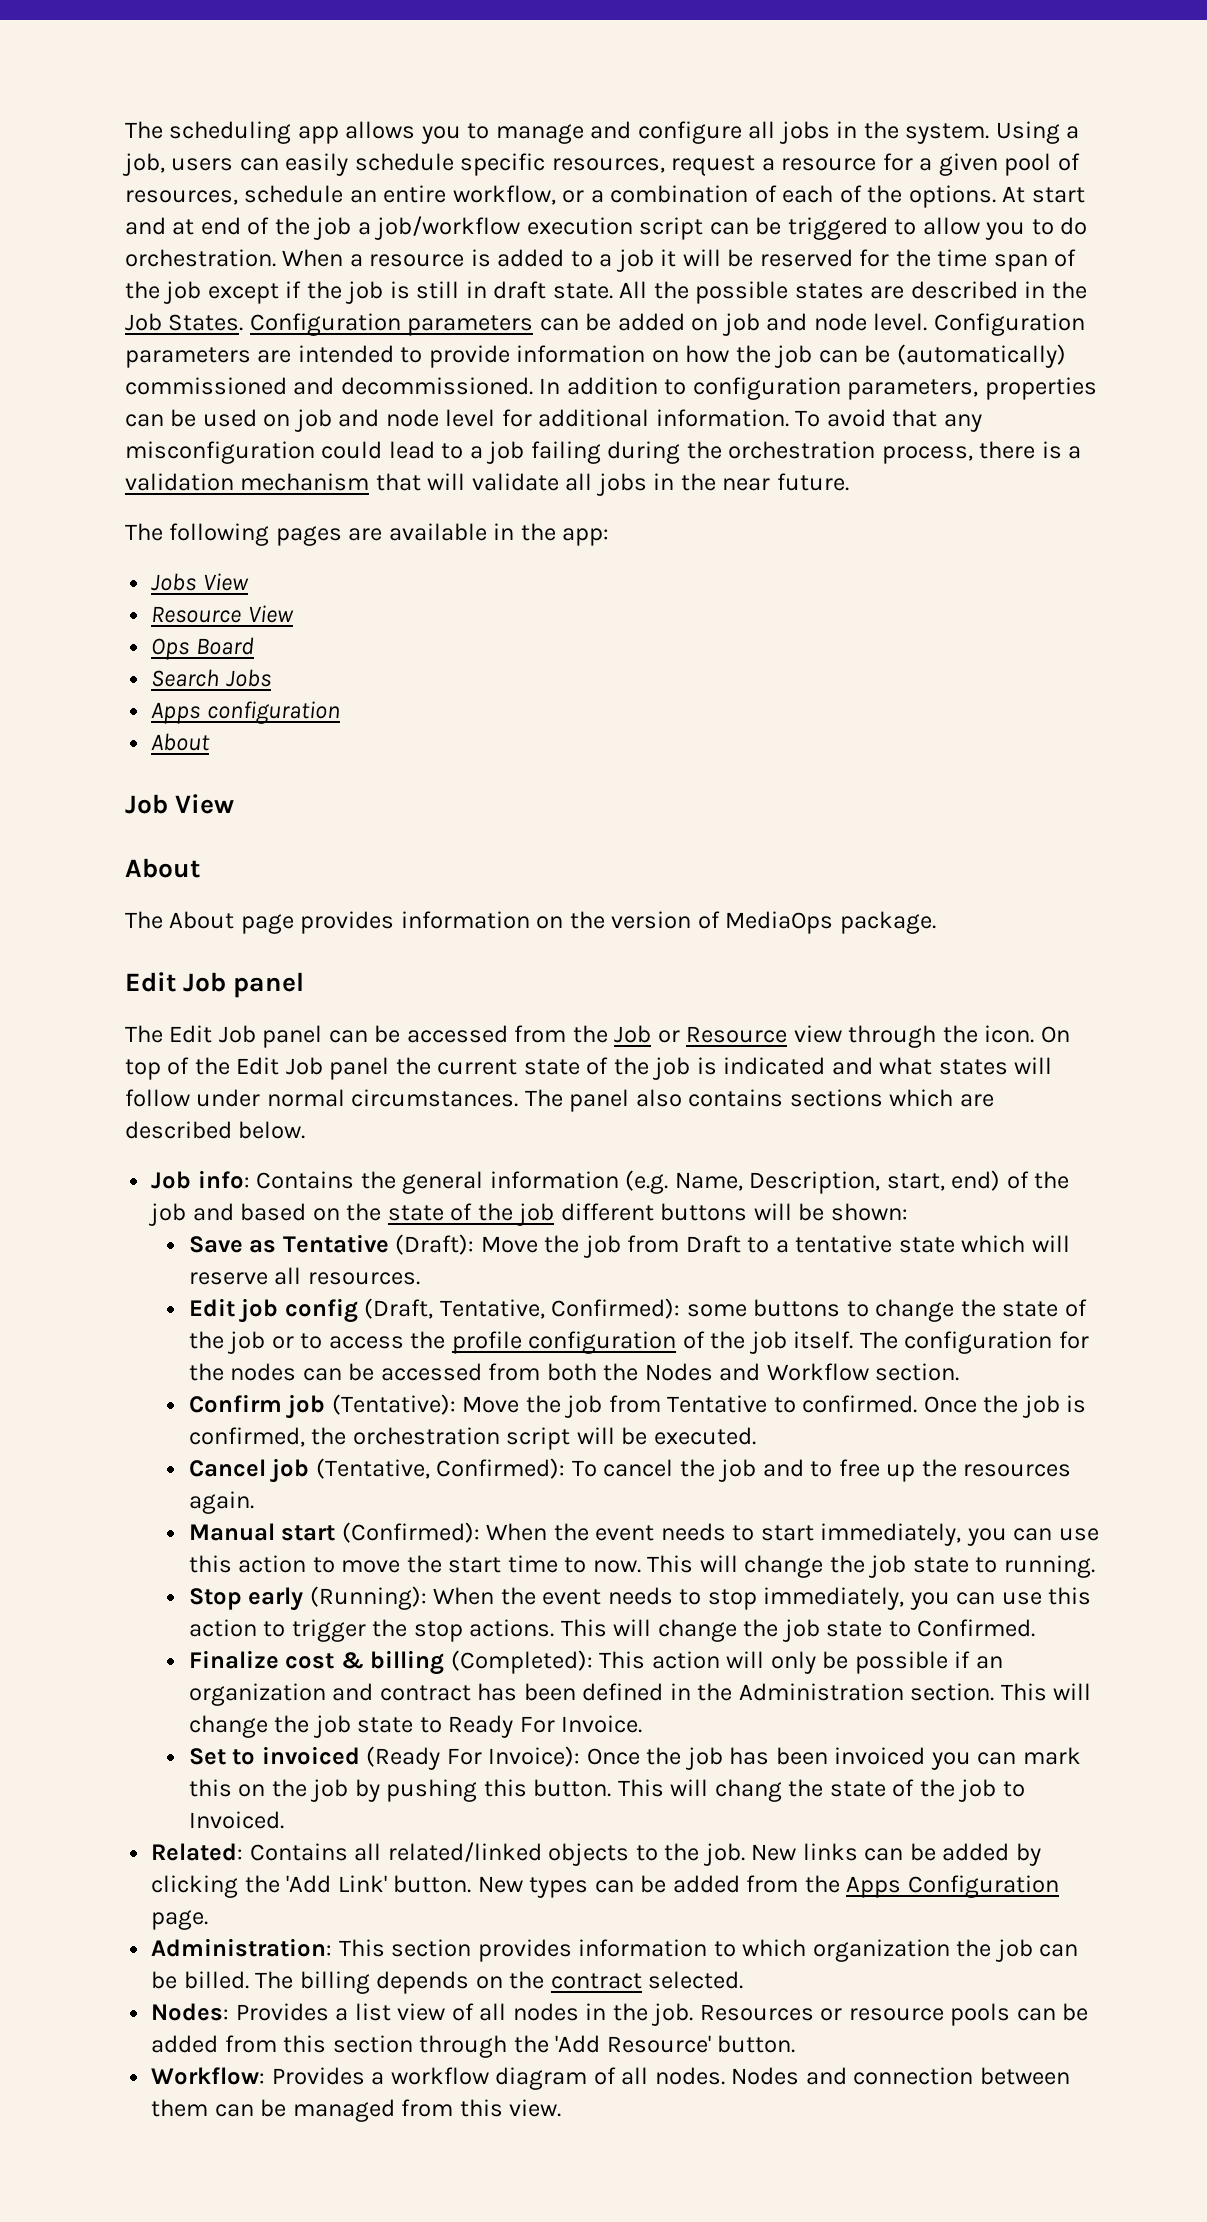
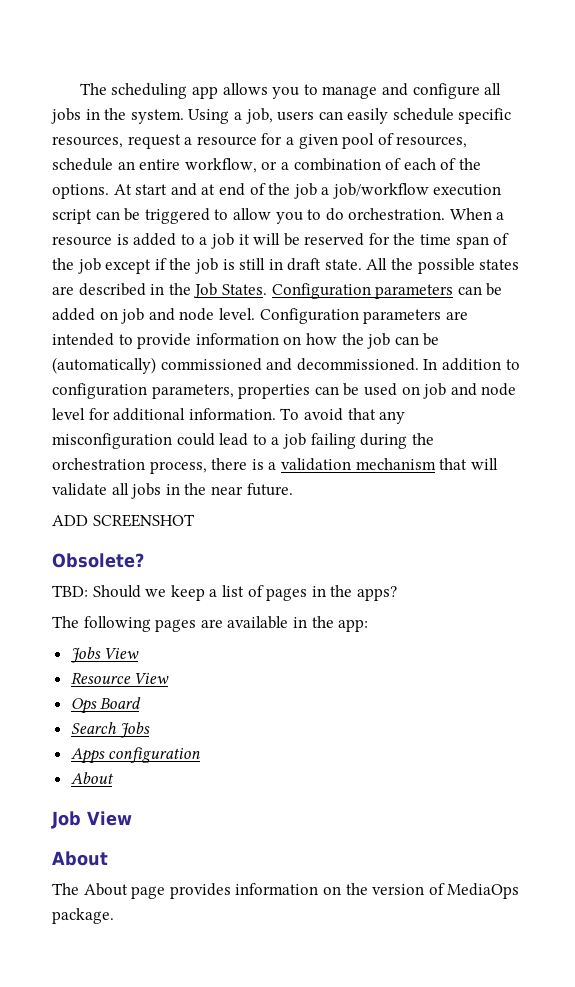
(849, 482) none -> [52,514,195,527] [52,553,144,568] [52,585,397,601] // ADD SCREENSHOT // Obsolete? // TBD: Should we keep a list of pages in the apps?
[125,972,305,998] [125,1025,1070,1048] [125,1057,1053,1080] [125,1089,994,1112] [125,1121,306,1139] [151,1170,1070,1194] [148,1203,908,1226] [188,1234,1070,1258] [188,1267,420,1285] [188,1298,1087,1323] [188,1331,1089,1354] [188,1363,960,1381] [188,1394,1087,1419] [188,1427,756,1450] [188,1458,1072,1483] [188,1491,254,1514] [188,1522,1099,1546] [188,1555,1095,1578] [188,1586,1092,1611] [188,1619,1036,1642] [188,1650,1003,1675] [188,1683,1092,1706] [188,1715,643,1738] [188,1746,1081,1770] [188,1779,1025,1802] [188,1811,284,1829] [151,1842,1041,1866] [151,1875,1059,1898] [151,1910,209,1930] [151,1938,1079,1962] [151,1971,744,1994] [151,2003,1089,2026] [151,2035,796,2058] [151,2067,1070,2090] [151,2099,562,2122] // Edit Job panel // The Edit Job panel can be accessed from the Job or Resource view through the icon. On top of the Edit Job panel the current state of the job is indicated and what states will follow under normal circumstances. The panel also contains sections which are described below. // Job info: Contains the general information (e.g. Name, Description, start, end) of the job and based on the state of the job different buttons will be shown: // Save as Tentative (Draft): Move the job from Draft to a tentative state which will reserve all resources. // Edit job config (Draft, Tentative, Confirmed): some buttons to change the state of the job or to access the profile configuration of the job itself. The configuration for the nodes can be accessed from both the Nodes and Workflow section. // Confirm job (Tentative): Move the job from Tentative to confirmed. Once the job is confirmed, the orchestration script will be executed. // Cancel job (Tentative, Confirmed): To cancel the job and to free up the resources again. // Manual start (Confirmed): When the event needs to start immediately, you can use this action to move the start time to now. This will change the job state to running. // Stop early (Running): When the event needs to stop immediately, you can use this action to trigger the stop actions. This will change the job state to Confirmed. // Finalize cost & billing (Completed): This action will only be possible if an organization and contract has been defined in the Administration section. This will change the job state to Ready For Invoice. // Set to invoiced (Ready For Invoice): Once the job has been invoiced you can mark this on the job by pushing this button. This will chang the state of the job to Invoiced. // Related: Contains all related/linked objects to the job. New links can be added by clicking the 'Add Link' button. New types can be added from the Apps Configuration page. // Administration: This section provides information to which organization the job can be billed. The billing depends on the contract selected. // Nodes: Provides a list view of all nodes in the job. Resources or resource pools can be added from this section through the 'Add Resource' button. // Workflow: Provides a workflow diagram of all nodes. Nodes and connection between them can be managed from this view. -> (114, 916) none

